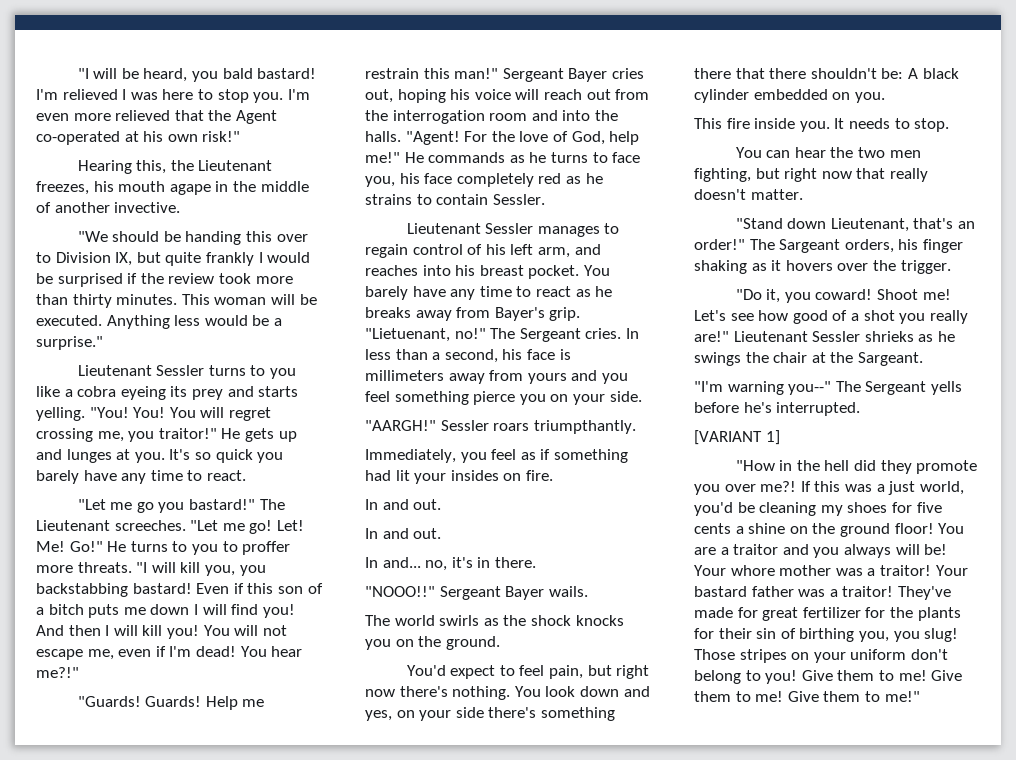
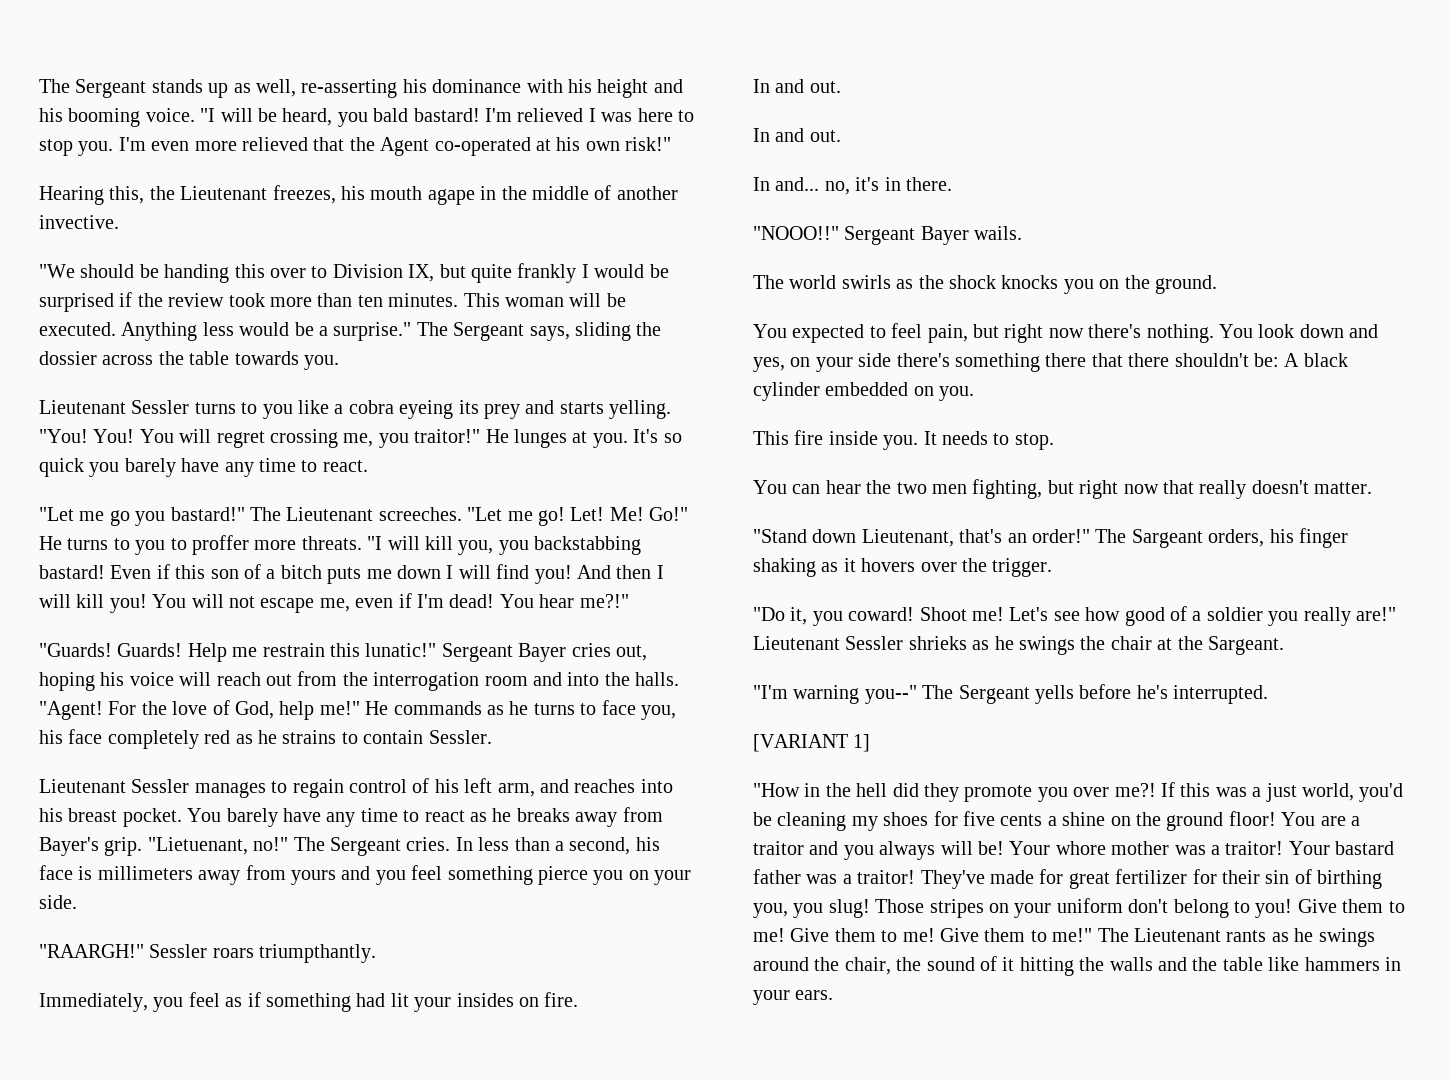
(77, 73) none -> [39,79,683,98] [39,108,195,127] The Sergeant stands up as well, re-asserting his dominance with his height and his booming voice.
[72,294,112,308] thirty -> [357,295,383,307] ten
(103, 343) none -> [416,322,662,341] [39,351,339,370] The Sergeant says, sliding the dossier across the table towards you.
[244,428,297,442] [36,449,62,460] gets up and -> (509, 436) none
[454,68,499,79] man!" -> [365,643,437,657] lunatic!"
[365,420,436,431] "AARGH!" -> [39,944,144,958] "RAARGH!"
[406,665,496,679] You'd expect -> [753,324,865,343] You expected
[863,310,895,321] shot -> [1206,607,1263,621] soldier
[889,607,961,621] [694,628,714,639] the plants for -> (1217, 876) none
(920, 696) none -> [1097,928,1375,947] [753,956,1401,976] [753,990,834,1005] The Lieutenant rants as he swings around the chair, the sound of it hitting the walls and the table like hammers in your ears.

